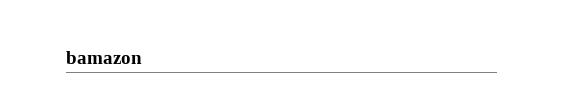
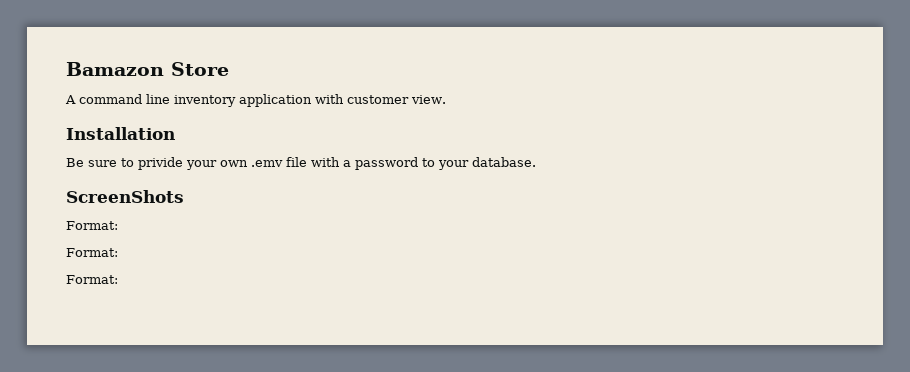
[66,51,142,64] bamazon -> [66,62,229,76] [65,94,446,107] [66,127,175,140] [66,157,536,170] [66,190,184,203] [66,221,118,230] [66,248,118,257] [66,275,118,284] Bamazon Store // A command line inventory application with customer view. // Installation // Be sure to privide your own .emv file with a password to your database. // ScreenShots // Format: // Format: // Format:

